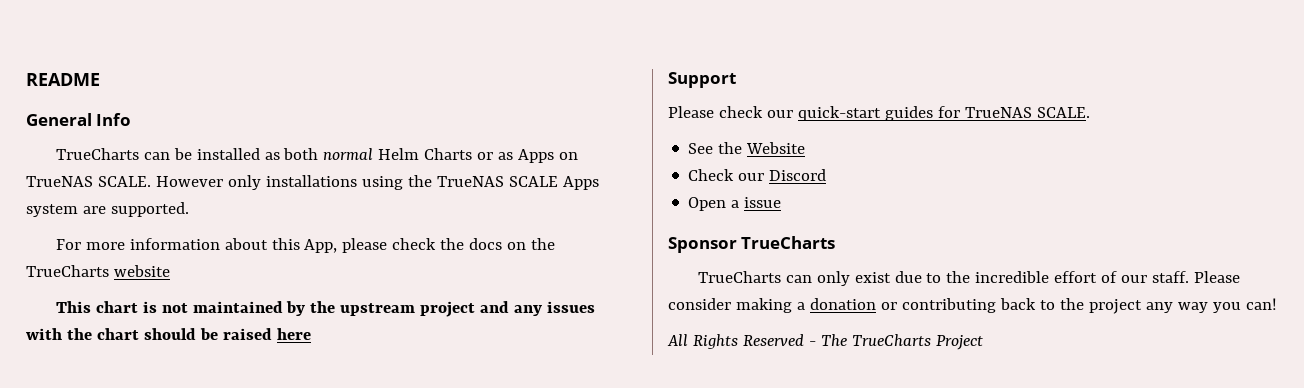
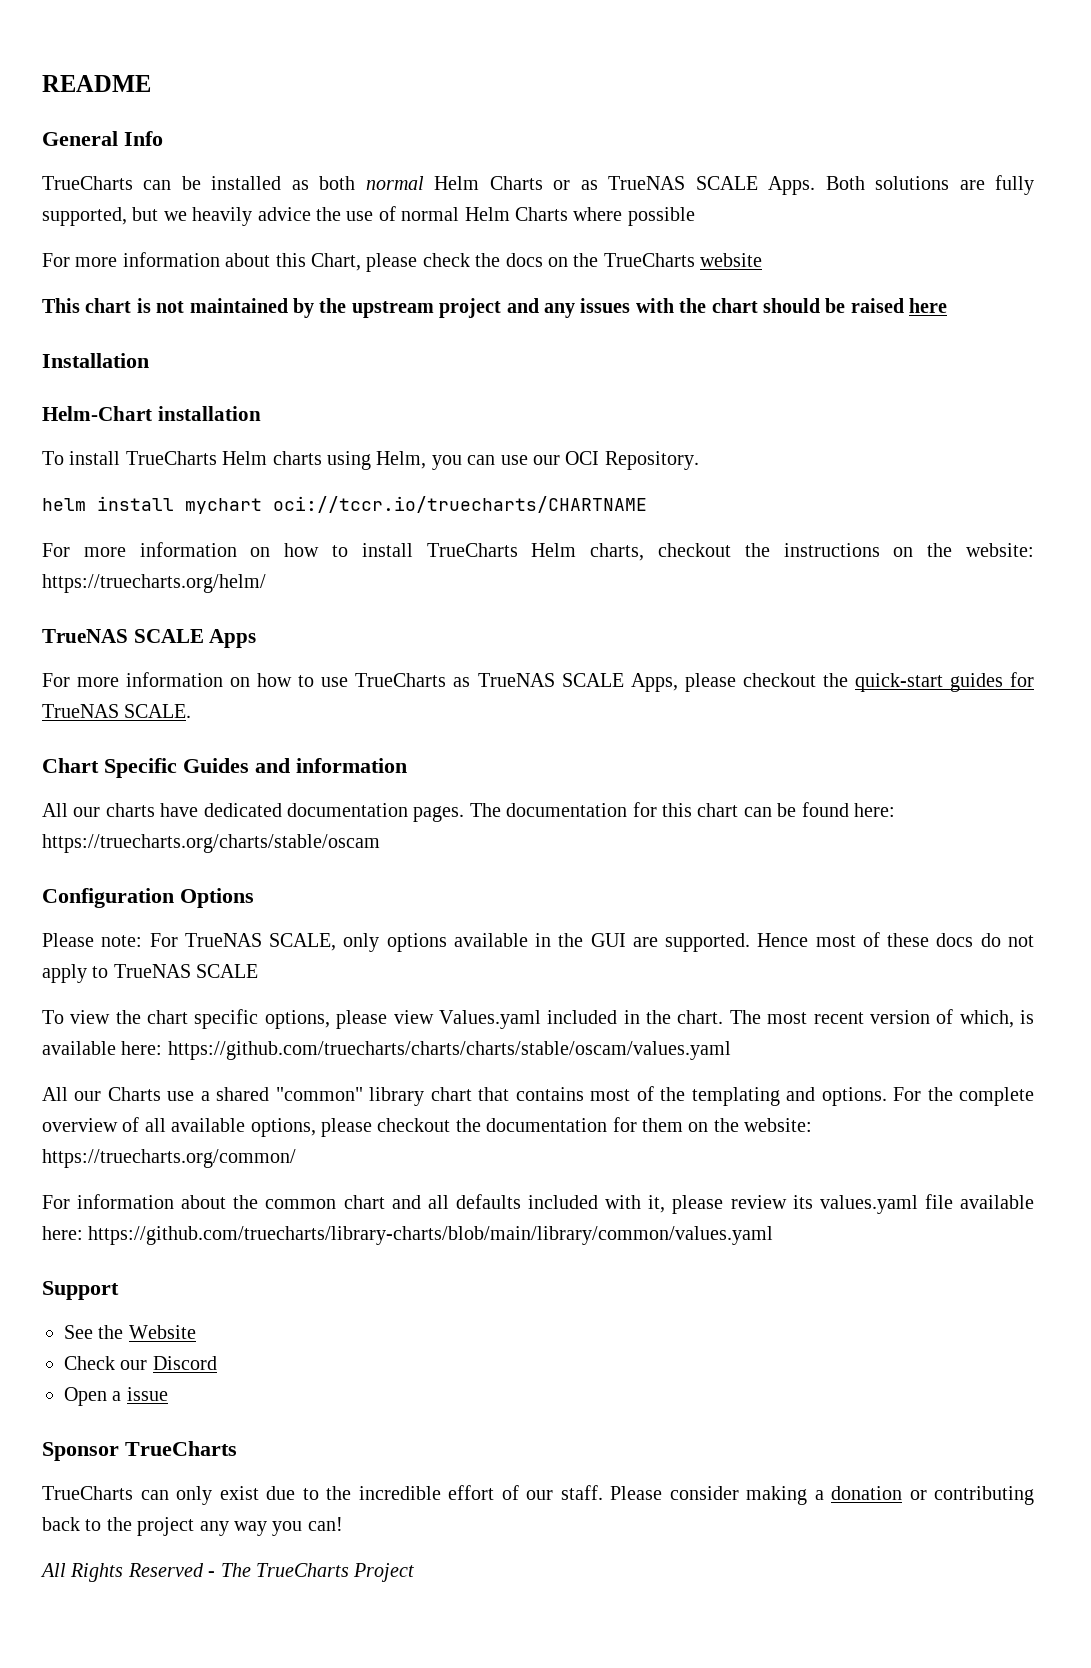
[518,149,579,163] [26,175,599,190] [26,202,189,217] Apps on TrueNAS SCALE. However only installations using the TrueNAS SCALE Apps system are supported. -> [608,175,1035,195] [42,206,695,226] TrueNAS SCALE Apps. Both solutions are fully supported, but we heavily advice the use of normal Helm Charts where possible
[304,239,338,253] App, -> [311,253,361,271] Chart,
[668,72,736,88] [668,106,793,118] Support // Please check our -> [42,353,149,368] [42,406,261,421] [42,451,699,470] [42,496,647,514] [42,542,1034,561] [42,574,266,593] [42,629,257,648] [42,672,848,692] Installation // Helm-Chart installation // To install TrueCharts Helm charts using Helm, you can use our OCI Repository. // helm install mychart oci://tccr.io/truecharts/CHARTNAME // For more information on how to install TrueCharts Helm charts, checkout the instructions on the website: https://truecharts.org/helm/ // TrueNAS SCALE Apps // For more information on how to use TrueCharts as TrueNAS SCALE Apps, please checkout the
(1090, 112) none -> [42,758,407,778] [42,802,895,822] [42,834,380,853] [42,888,254,908] [42,932,1035,952] [42,964,259,983] [42,1009,1034,1029] [42,1041,731,1060] [42,1086,1035,1106] [42,1117,813,1137] [42,1149,296,1168] [42,1194,1034,1214] [42,1226,774,1245] [42,1281,119,1300] // Chart Specific Guides and information // All our charts have dedicated documentation pages. The documentation for this chart can be found here: https://truecharts.org/charts/stable/oscam // Configuration Options // Please note: For TrueNAS SCALE, only options available in the GUI are supported. Hence most of these docs do not apply to TrueNAS SCALE // To view the chart specific options, please view Values.yaml included in the chart. The most recent version of which, is available here: https://github.com/truecharts/charts/charts/stable/oscam/values.yaml // All our Charts use a shared "common" library chart that contains most of the templating and options. For the complete overview of all available options, please checkout the documentation for them on the website: https://truecharts.org/common/ // For information about the common chart and all defaults included with it, please review its values.yaml file available here: https://github.com/truecharts/library-charts/blob/main/library/common/values.yaml // Support

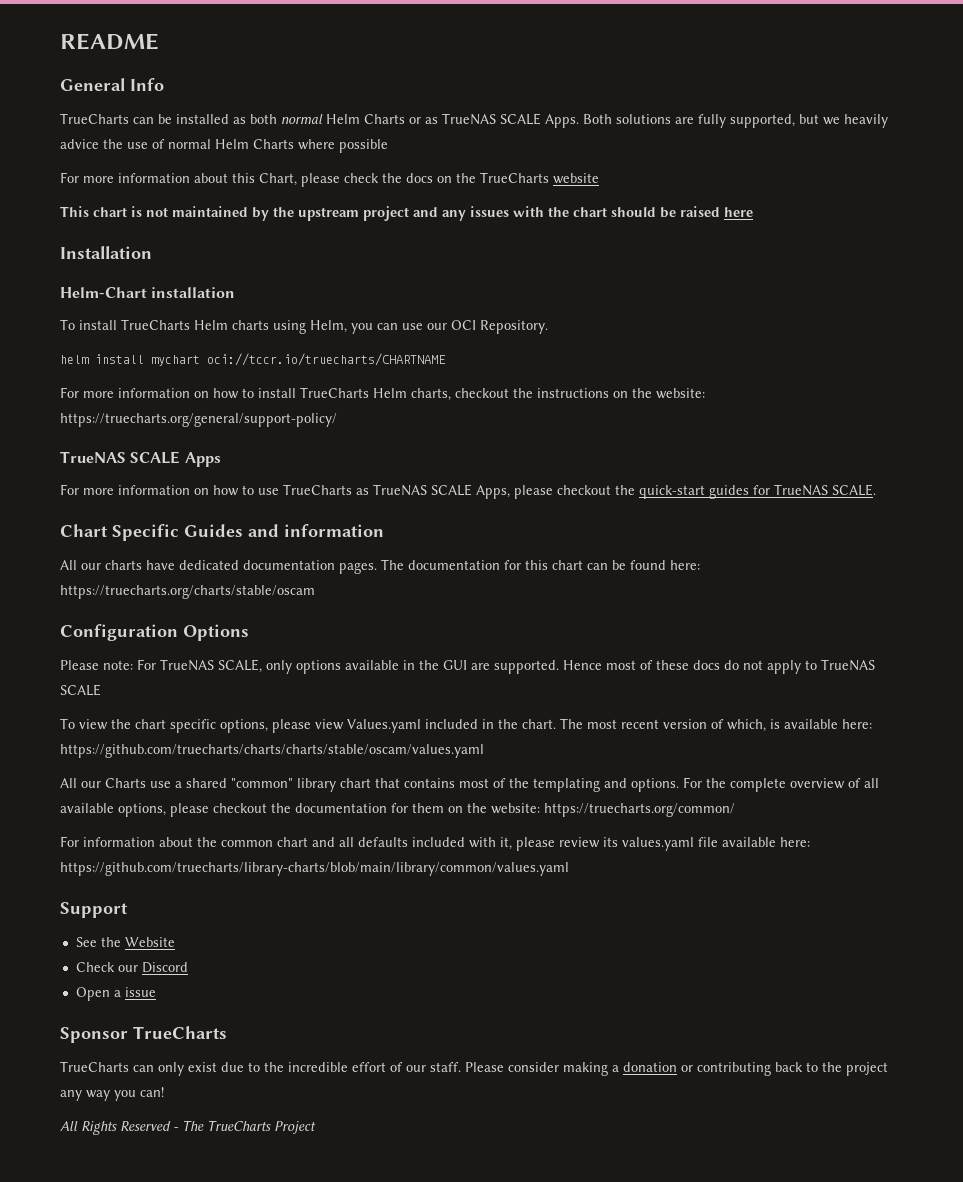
[42,574,266,593] https://truecharts.org/helm/ -> [60,413,337,427] https://truecharts.org/general/support-policy/

